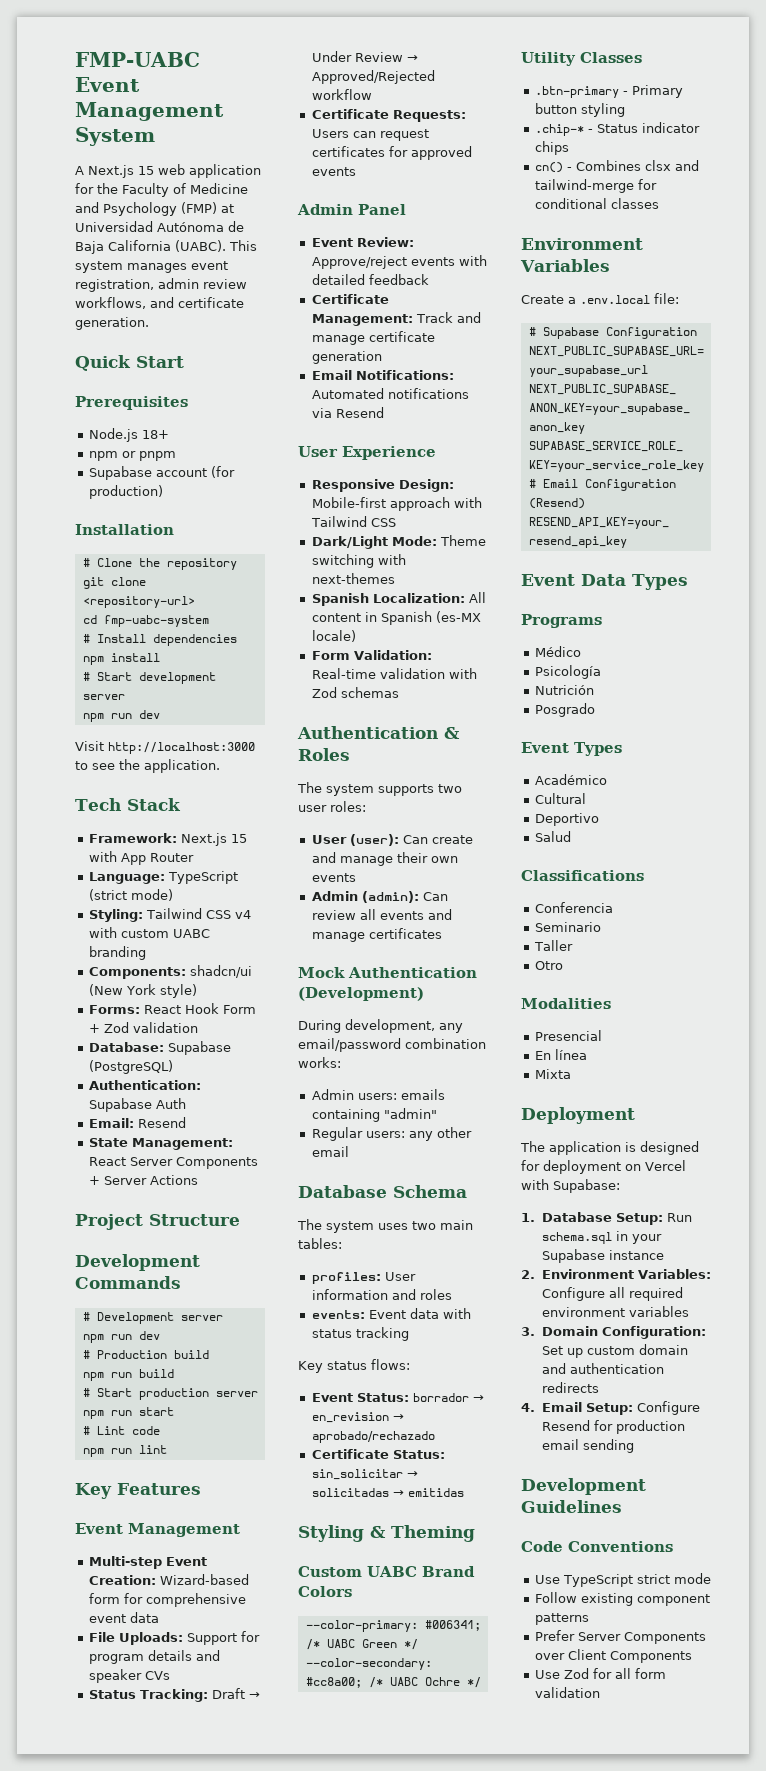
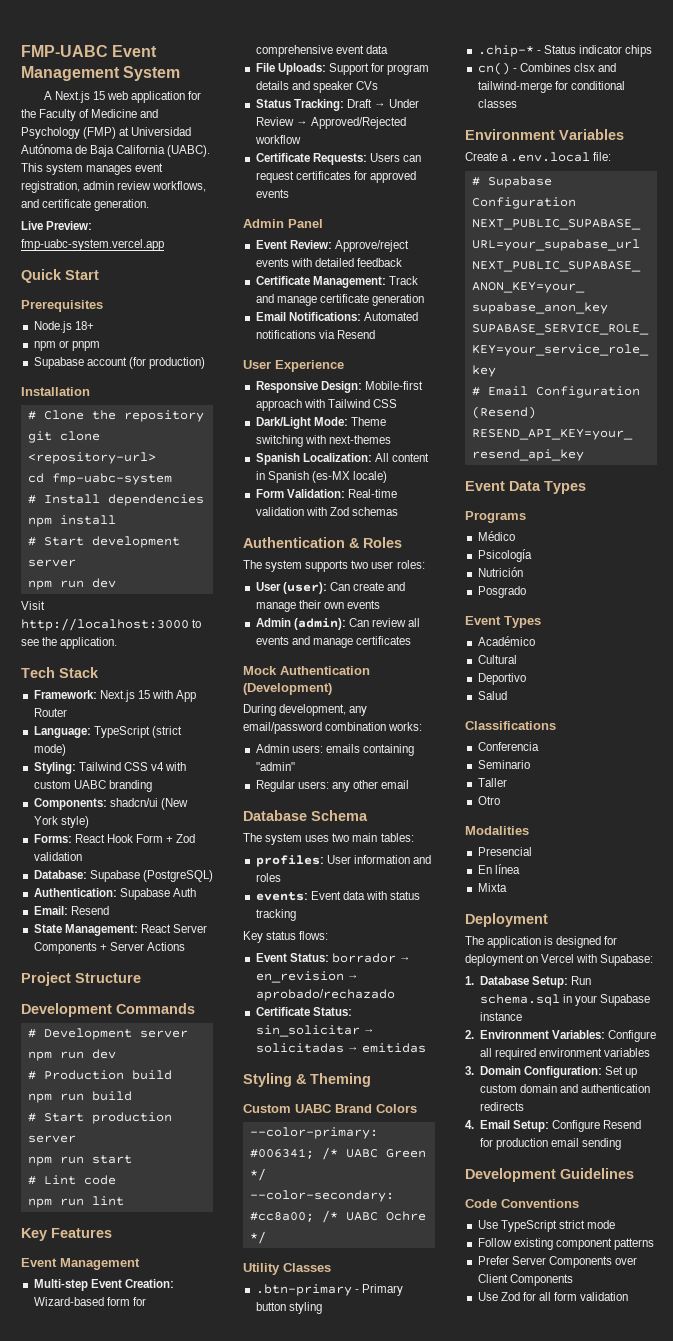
(149, 323) none -> [21,221,93,230] [21,239,164,251] // Live Preview: fmp-uabc-system.vercel.app

